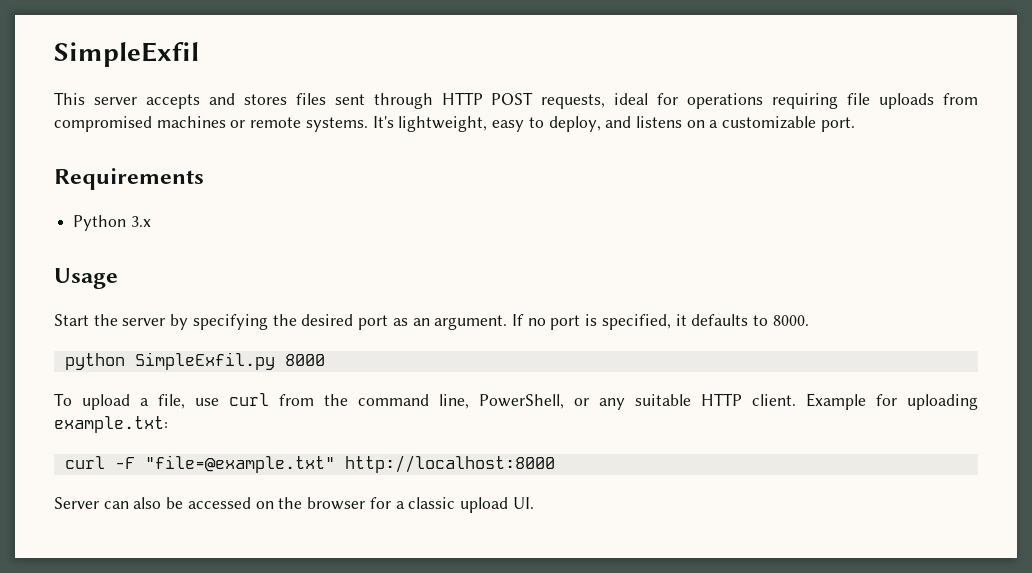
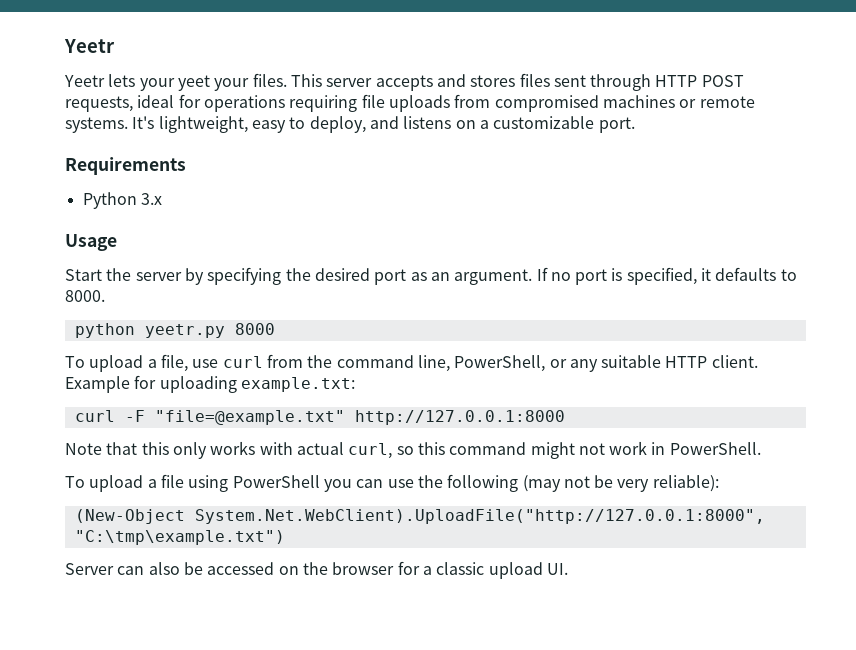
[54,42,199,67] SimpleExfil // -> [64,39,115,53] [64,73,287,91] Yeetr // Yeetr lets your yeet your files.
[134,352,275,370] SimpleExfil.py -> [144,324,225,338] yeetr.py
[344,455,555,473] http://localhost:8000 -> [354,410,565,425] [65,441,761,459] [65,474,719,492] [74,509,765,524] [74,530,285,545] http://127.0.0.1:8000 // Note that this only works with actual curl, so this command might not work in PowerShell. // To upload a file using PowerShell you can use the following (may not be very reliable): // (New-Object System.Net.WebClient).UploadFile("http://127.0.0.1:8000", "C:\tmp\example.txt")

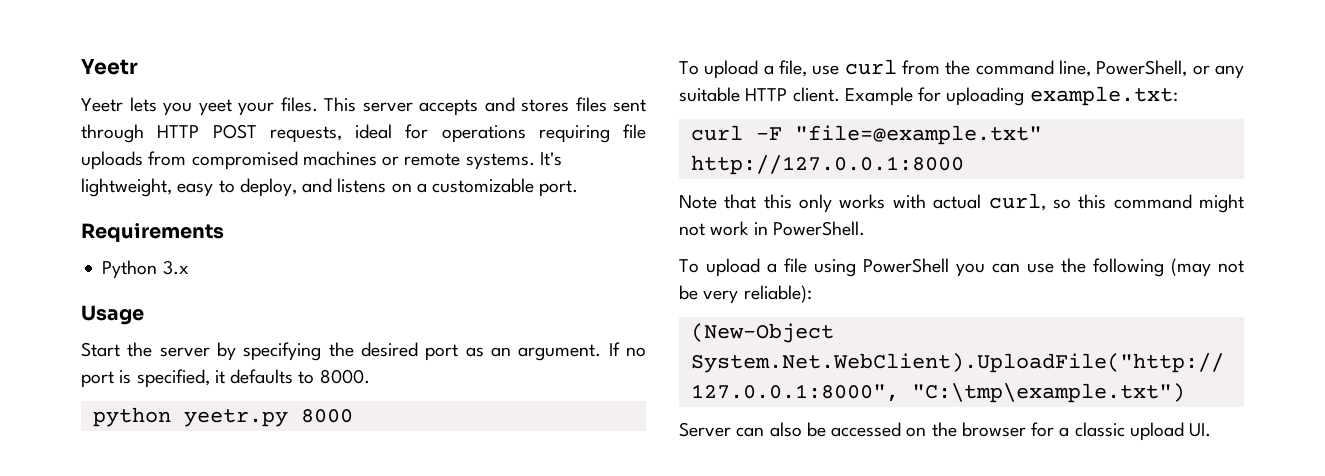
[139,78,175,91] your -> [163,102,192,116] you

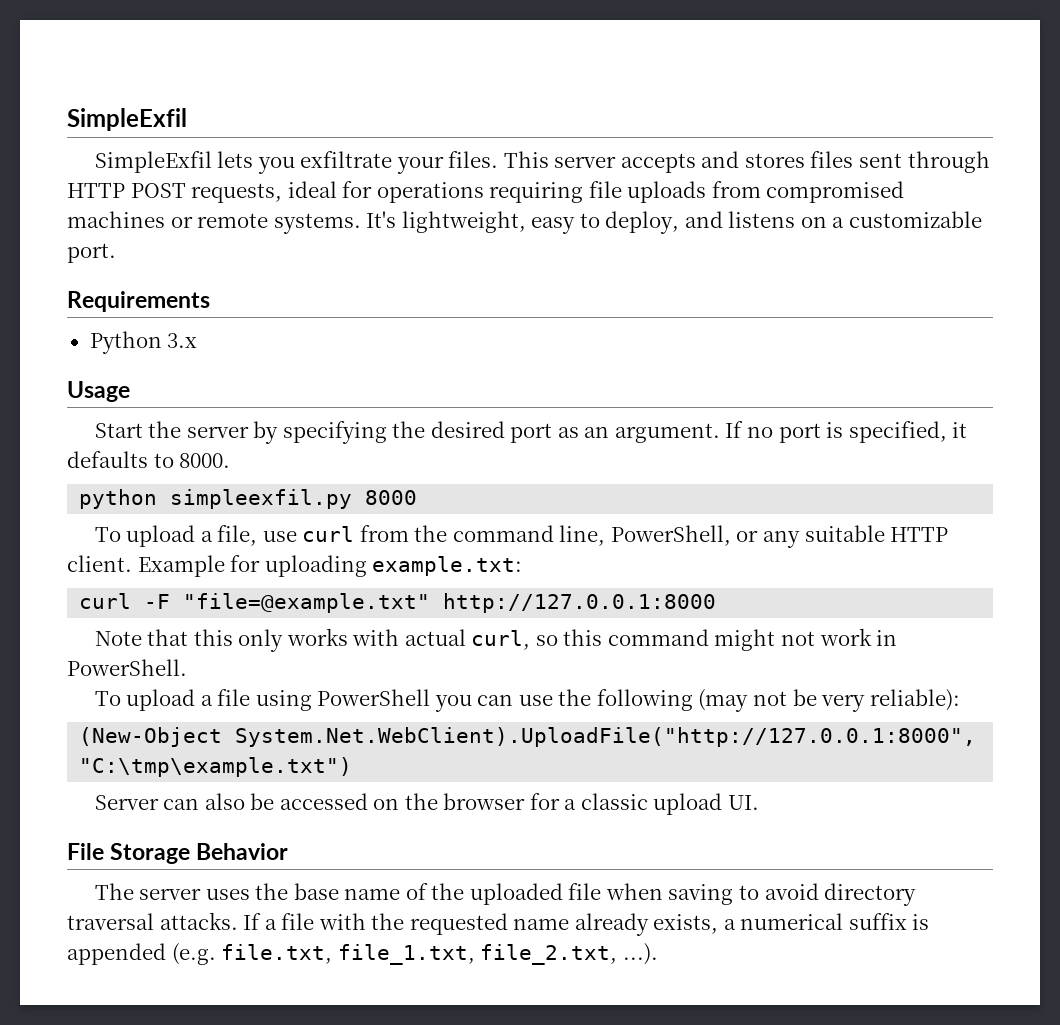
[81,59,138,75] [81,98,123,112] Yeetr // Yeetr -> [67,108,187,131] [94,151,212,173] SimpleExfil // SimpleExfil
[198,99,232,116] yeet -> [300,151,393,168] exfiltrate
[183,409,288,427] yeetr.py -> [170,489,353,509] simpleexfil.py
(1212, 430) none -> [67,843,289,864] [94,883,917,906] [67,912,930,936] [67,943,658,965] // File Storage Behavior // The server uses the base name of the uploaded file when saving to avoid directory traversal attacks. If a file with the requested name already exists, a numerical suffix is appended (e.g. file.txt, file_1.txt, file_2.txt, ...).

